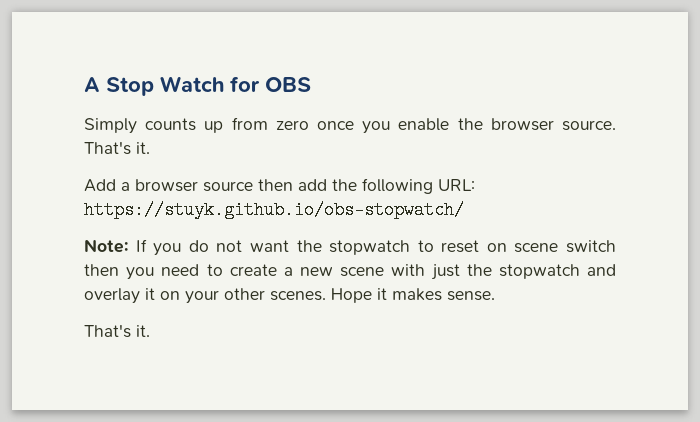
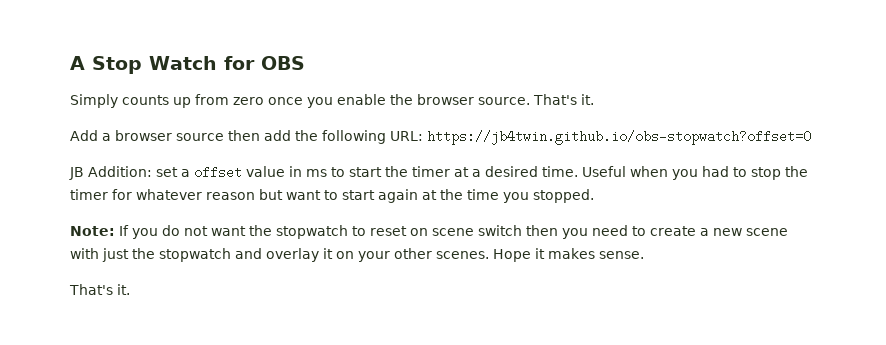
[84,201,464,219] https://stuyk.github.io/obs-stopwatch/ -> [427,130,811,145] [69,166,808,180] [70,189,594,203] https://jb4twin.github.io/obs-stopwatch?offset=0 // JB Addition: set a offset value in ms to start the timer at a desired time. Useful when you had to stop the timer for whatever reason but want to start again at the time you stopped.

